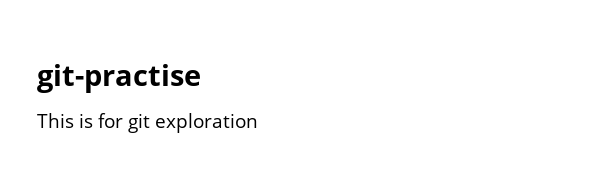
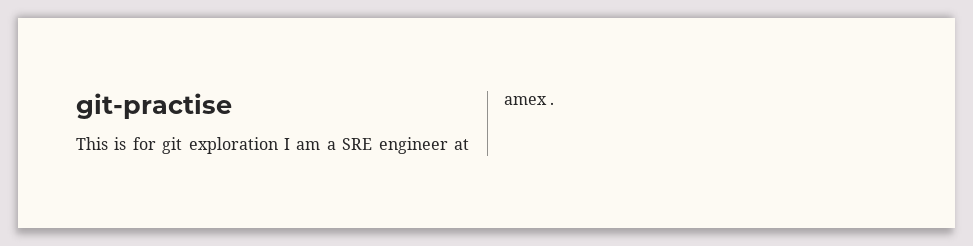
(258, 123) none -> [284,137,469,154] [504,96,555,105] I am a SRE engineer at amex .

